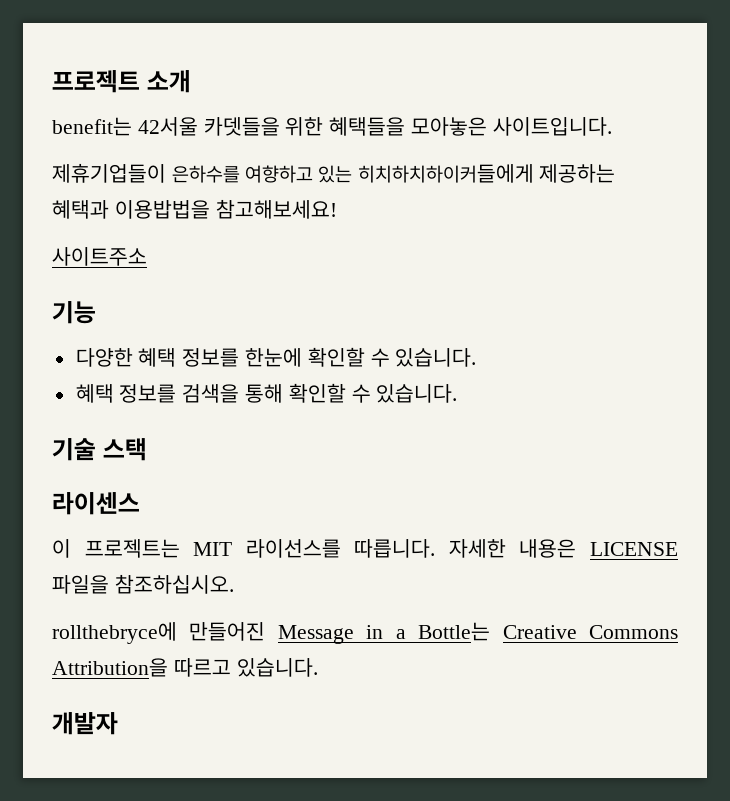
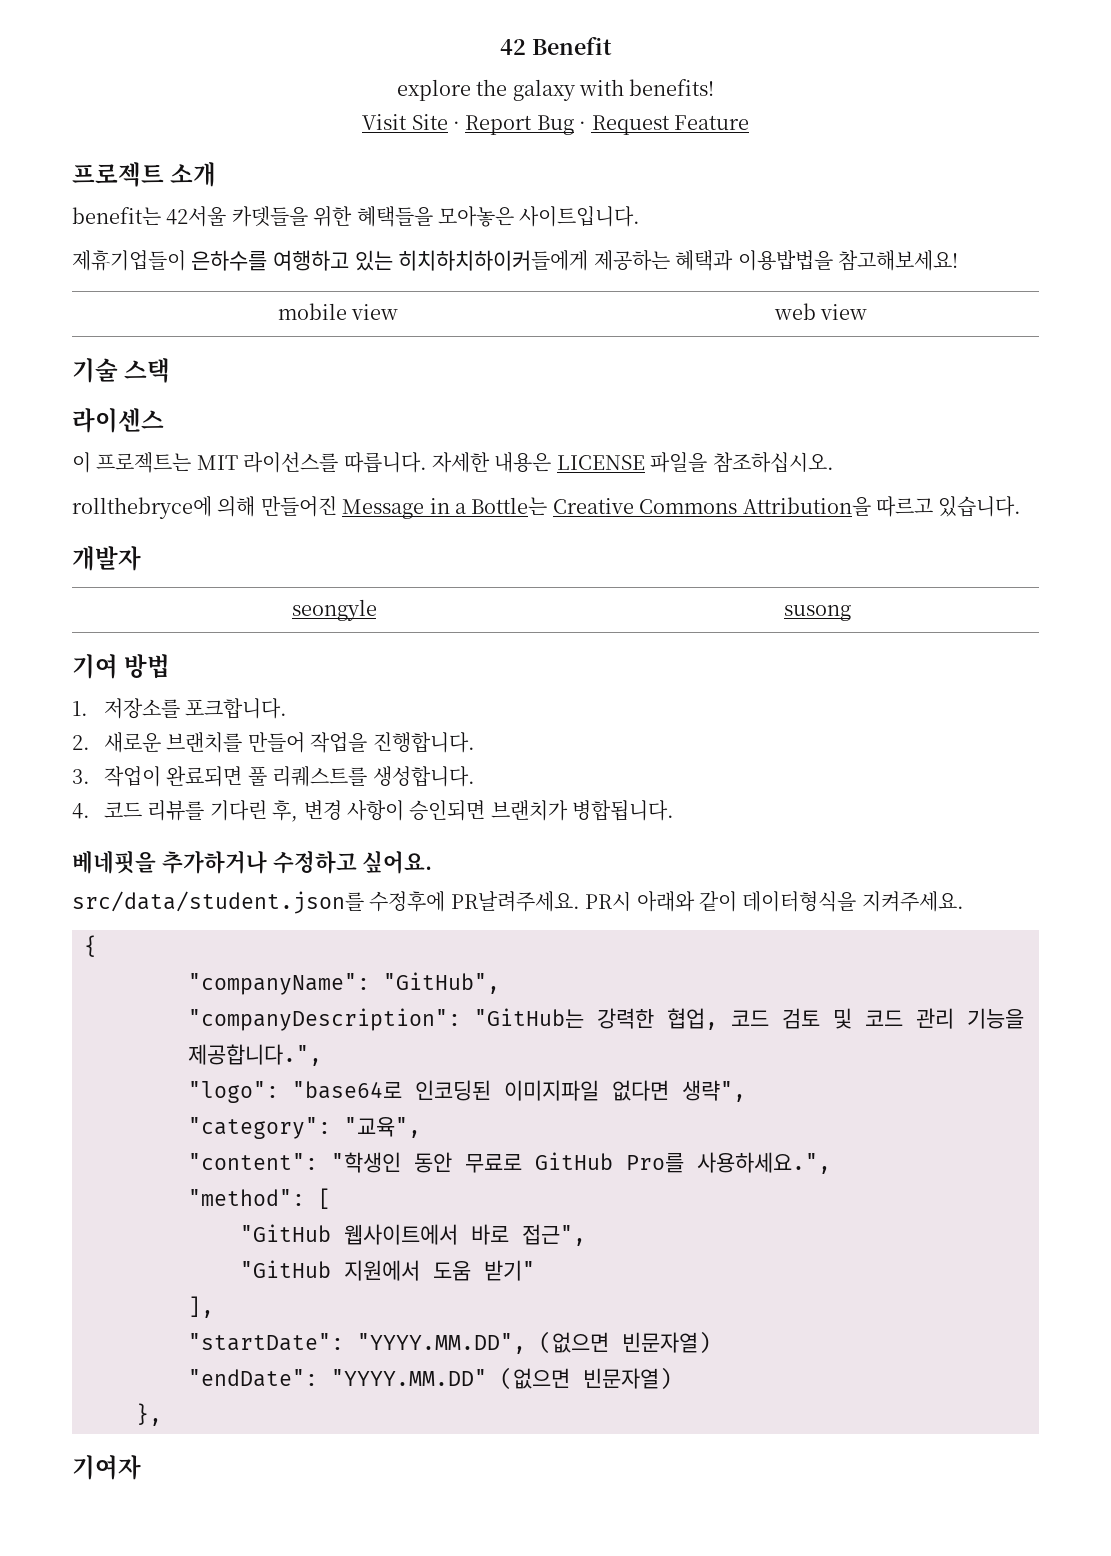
(52, 81) none -> [500,37,612,55] [396,79,715,101] [362,114,749,135] 42 Benefit // explore the galaxy with benefits! // Visit Site · Report Bug · Request Feature //
[245,165,314,183] 여향하고 -> [273,250,350,271] 여행하고
[52,247,147,266] [52,301,96,324] [75,347,477,367] [75,383,458,403] // 사이트주소 // 기능 // 다양한 혜택 정보를 한눈에 확인할 수 있습니다. // 혜택 정보를 검색을 통해 확인할 수 있습니다. -> [277,303,399,320] [773,303,868,320] // mobile view | web view
(177, 633) none -> [217,496,256,517] 의해
(118, 723) none -> [291,599,377,621] [783,604,851,621] [72,654,171,679] [72,698,288,719] [72,732,475,753] [72,766,475,787] [72,800,675,822] [72,850,433,874] [72,891,964,914] [84,935,97,957] [188,972,500,995] [188,1008,1024,1031] [188,1044,322,1066] [188,1080,746,1103] [188,1117,421,1139] [188,1152,831,1174] [188,1188,331,1209] [240,1224,586,1246] [240,1260,535,1281] [188,1296,214,1318] [188,1331,711,1354] [188,1367,672,1390] [136,1403,162,1426] [72,1455,141,1480] // seongyle | susong // 기여 방법 // 1. 저장소를 포크합니다. // 2. 새로운 브랜치를 만들어 작업을 진행합니다. // 3. 작업이 완료되면 풀 리퀘스트를 생성합니다. // 4. 코드 리뷰를 기다린 후, 변경 사항이 승인되면 브랜치가 병합됩니다. // 베네핏을 추가하거나 수정하고 싶어요. // src/data/student.json를 수정후에 PR날려주세요. PR시 아래와 같이 데이터형식을 지켜주세요. // { // "companyName": "GitHub", // "companyDescription": "GitHub는 강력한 협업, 코드 검토 및 코드 관리 기능을 제공합니다.", // "logo": "base64로 인코딩된 이미지파일 없다면 생략", // "category": "교육", // "content": "학생인 동안 무료로 GitHub Pro를 사용하세요.", // "method": [ // "GitHub 웹사이트에서 바로 접근", // "GitHub 지원에서 도움 받기" // ], // "startDate": "YYYY.MM.DD", (없으면 빈문자열) // "endDate": "YYYY.MM.DD" (없으면 빈문자열) // }, // 기여자

